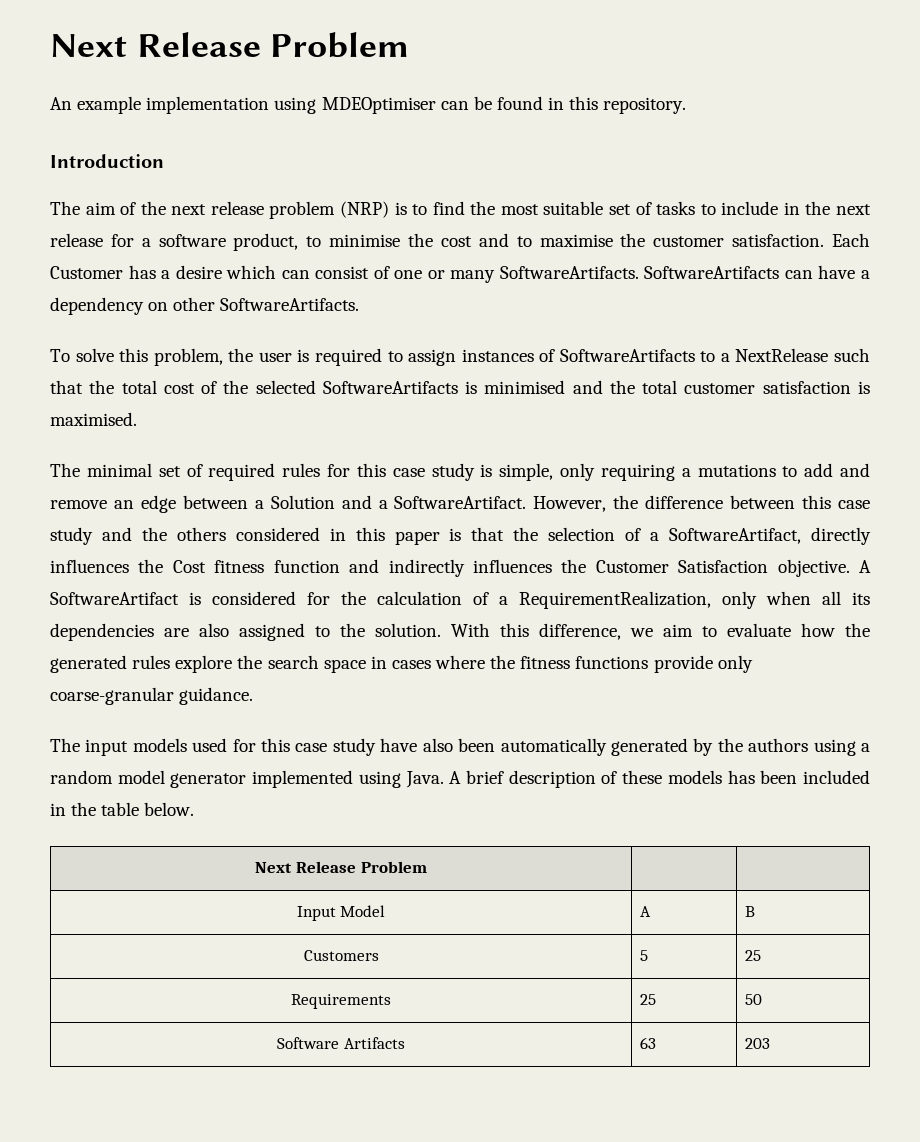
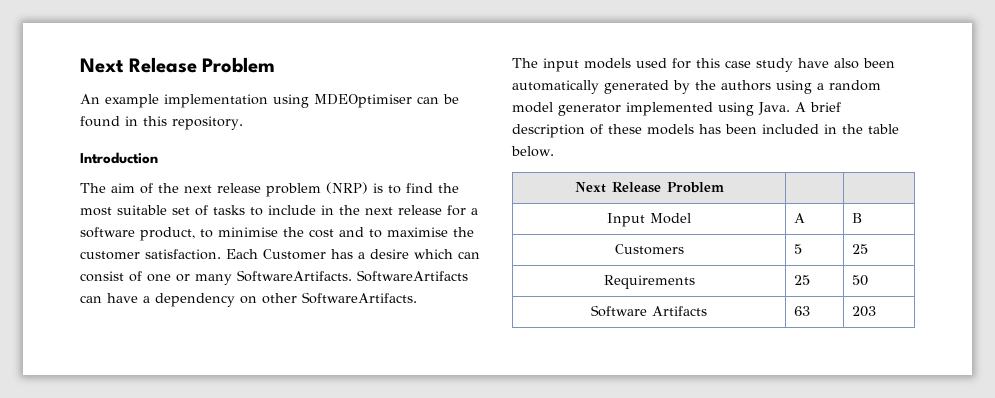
[50,348,870,366] [50,380,870,394] [50,412,137,426] [50,463,871,481] [50,495,871,513] [50,527,871,545] [50,559,871,577] [50,591,870,609] [50,623,870,641] [50,655,753,673] [50,687,254,705] // To solve this problem, the user is required to assign instances of SoftwareArtifacts to a NextRelease such that the total cost of the selected SoftwareArtifacts is minimised and the total customer satisfaction is maximised. // The minimal set of required rules for this case study is simple, only requiring a mutations to add and remove an edge between a Solution and a SoftwareArtifact. However, the difference between this case study and the others considered in this paper is that the selection of a SoftwareArtifact, directly influences the Cost fitness function and indirectly influences the Customer Satisfaction objective. A SoftwareArtifact is considered for the calculation of a RequirementRealization, only when all its dependencies are also assigned to the solution. With this difference, we aim to evaluate how the generated rules explore the search space in cases where the fitness functions provide only coarse-granular guidance. -> (417, 298) none

